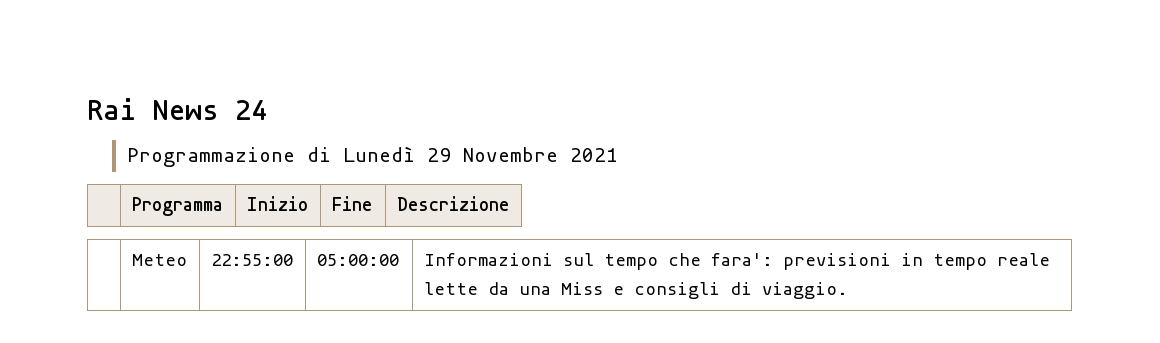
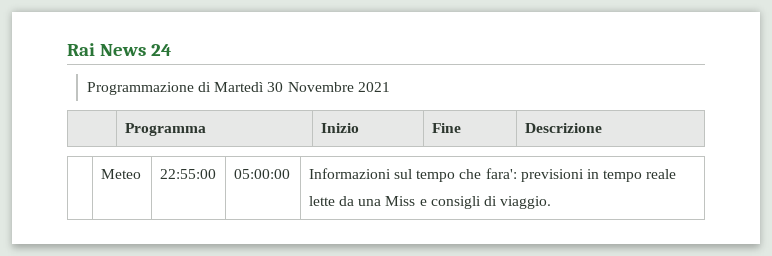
[342,146,451,162] Lunedì 29 -> [214,82,284,92] Martedì 30

